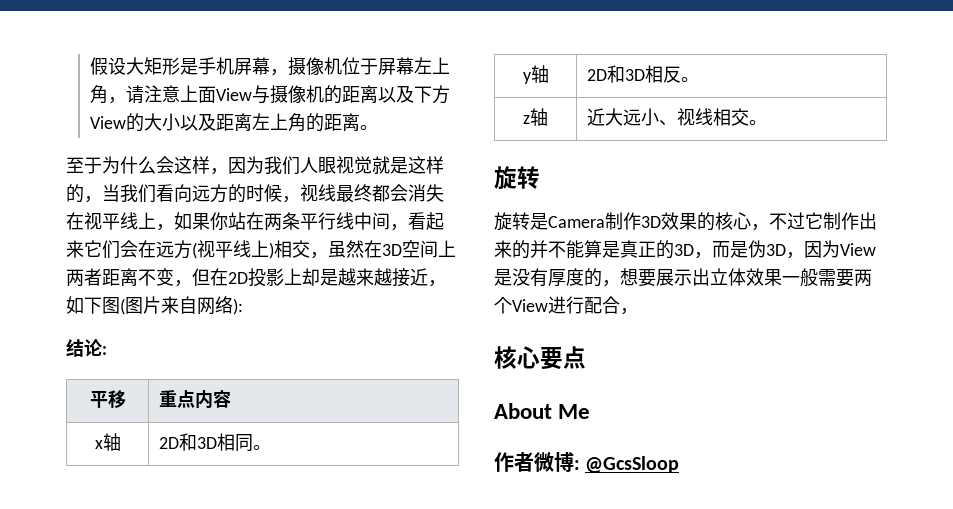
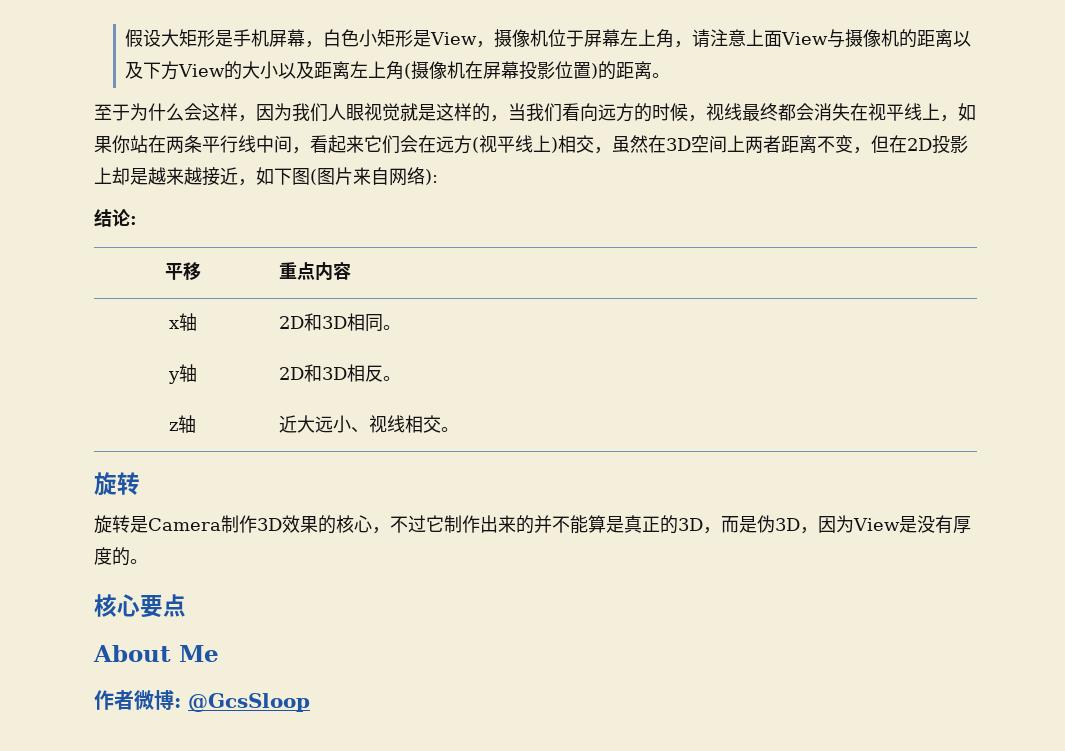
(289, 72) none -> [323,29,495,48] 白色小矩形是View，
(307, 122) none -> [404,61,599,80] (摄像机在屏幕投影位置)
[602,268,872,287] [494,296,638,315] ，想要展示出立体效果一般需要两个View进行配合， -> [130,559,148,564] 。

